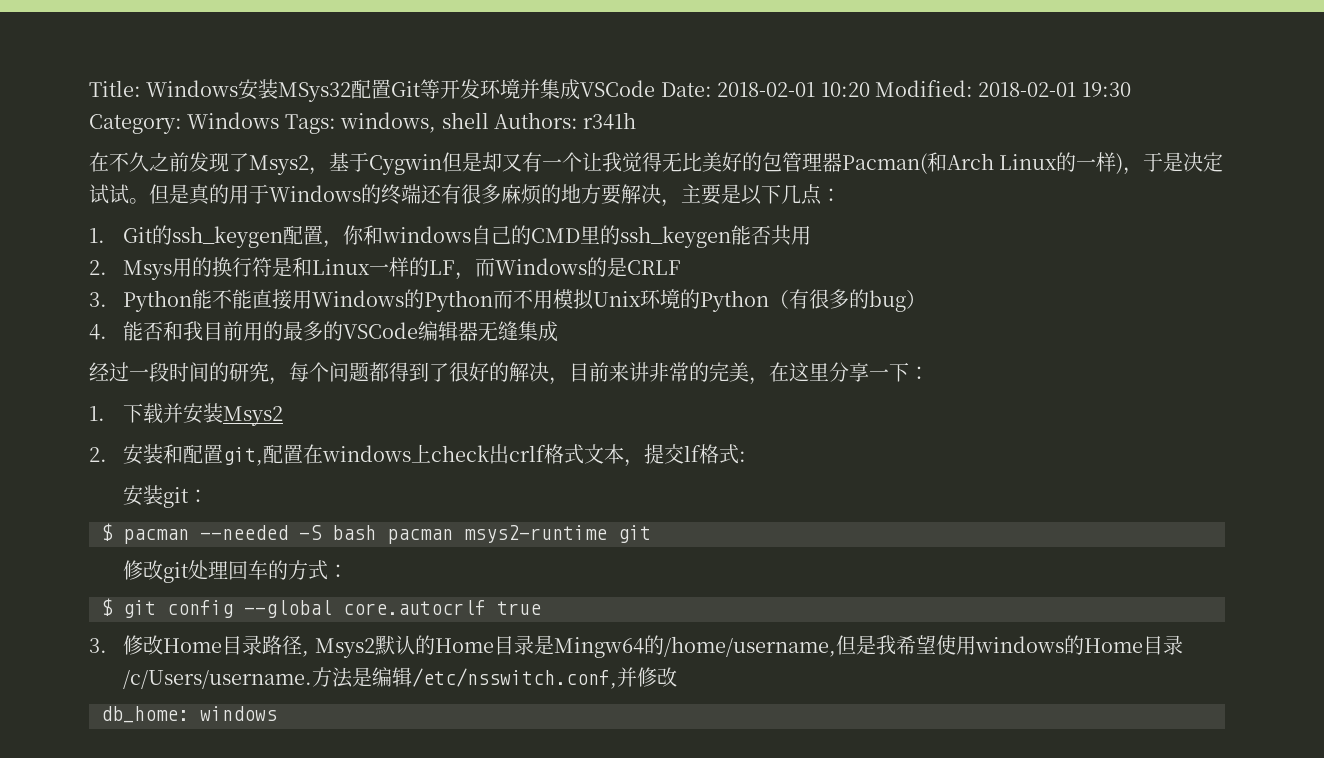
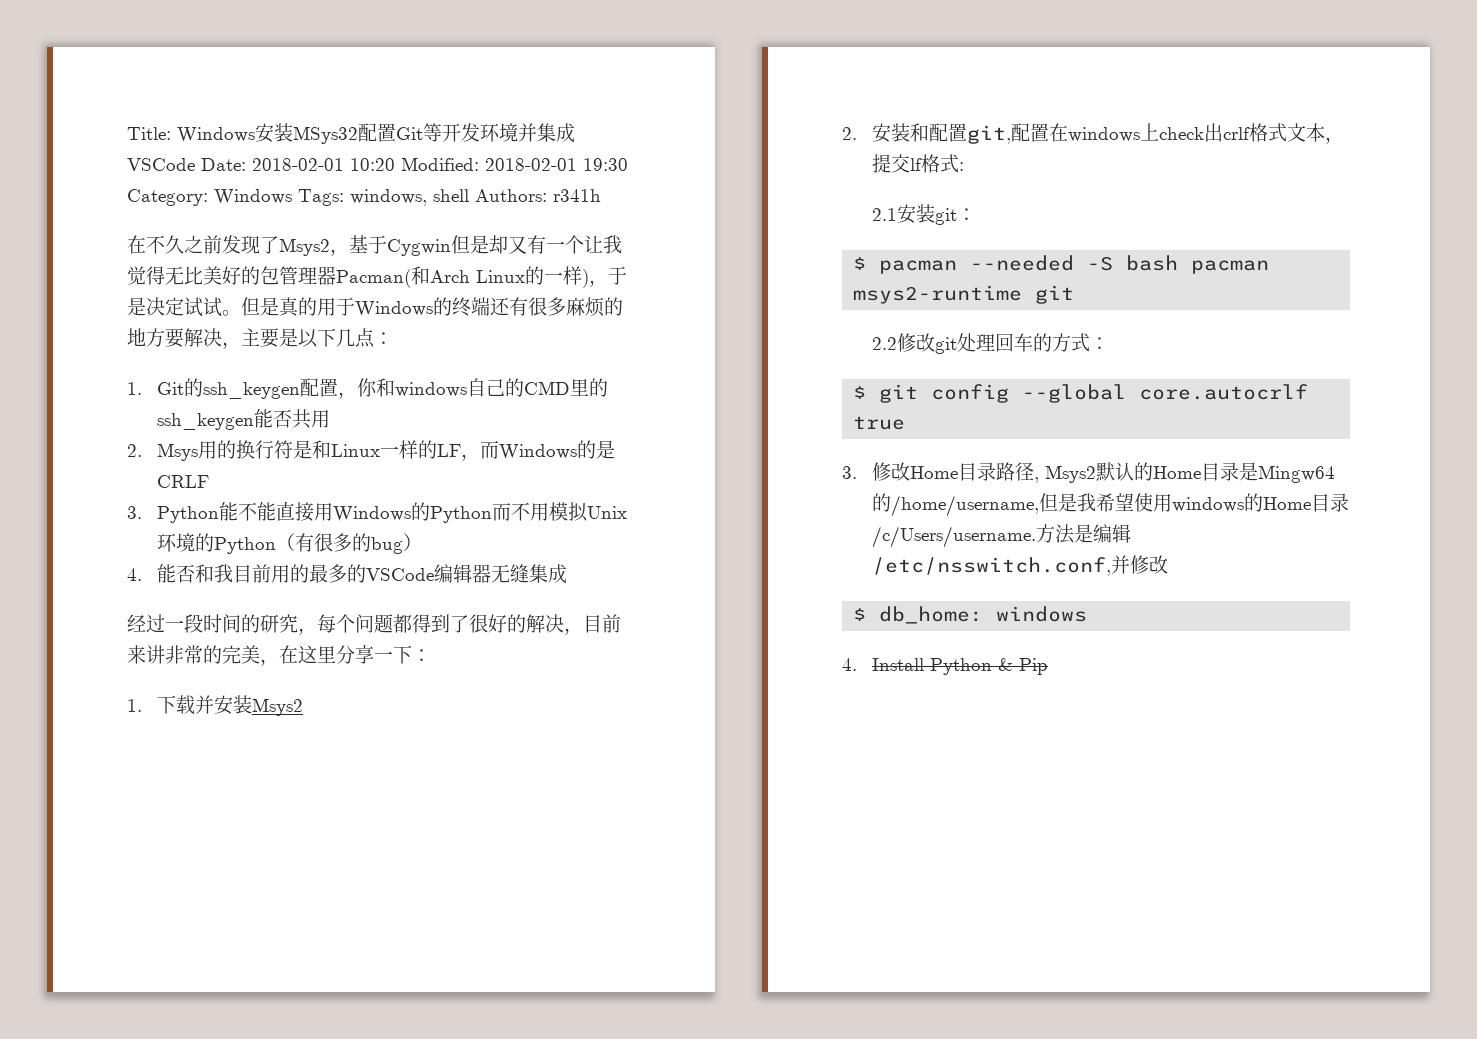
(747, 456) none -> [871,208,897,221] 2.1
(651, 534) none -> [871,337,897,350] 2.2
(678, 677) none -> [853,608,867,621] $
(277, 713) none -> [842,658,1048,675] // 4. Install Python & Pip

